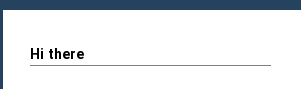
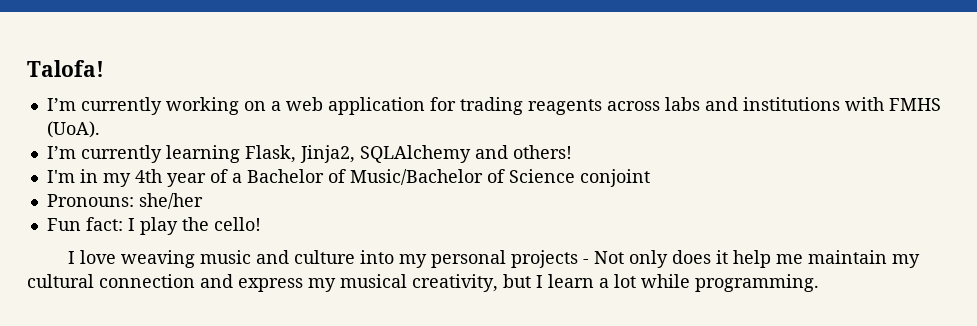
[30,48,84,59] Hi there -> [27,60,104,77] [46,97,941,115] [46,121,100,138] [46,145,572,163] [46,169,650,187] [46,193,203,209] [46,217,261,235] [67,250,920,268] [27,274,819,292] Talofa! // I’m currently working on a web application for trading reagents across labs and institutions with FMHS (UoA). // I’m currently learning Flask, Jinja2, SQLAlchemy and others! // I'm in my 4th year of a Bachelor of Music/Bachelor of Science conjoint // Pronouns: she/her // Fun fact: I play the cello! // I love weaving music and culture into my personal projects - Not only does it help me maintain my cultural connection and express my musical creativity, but I learn a lot while programming.

